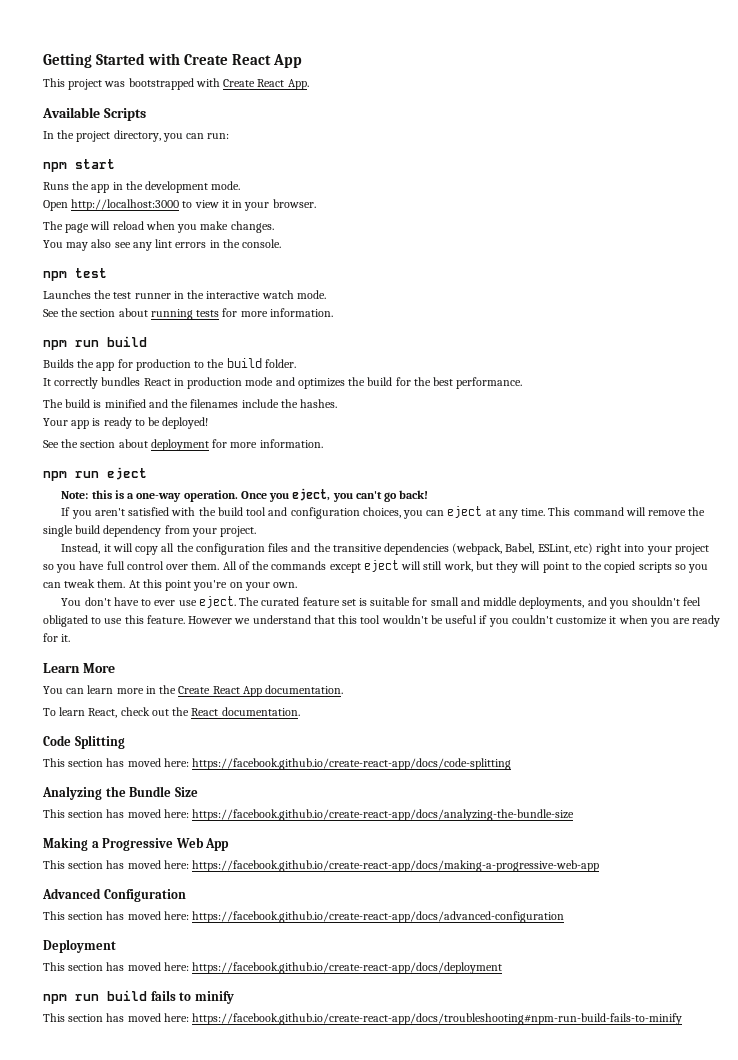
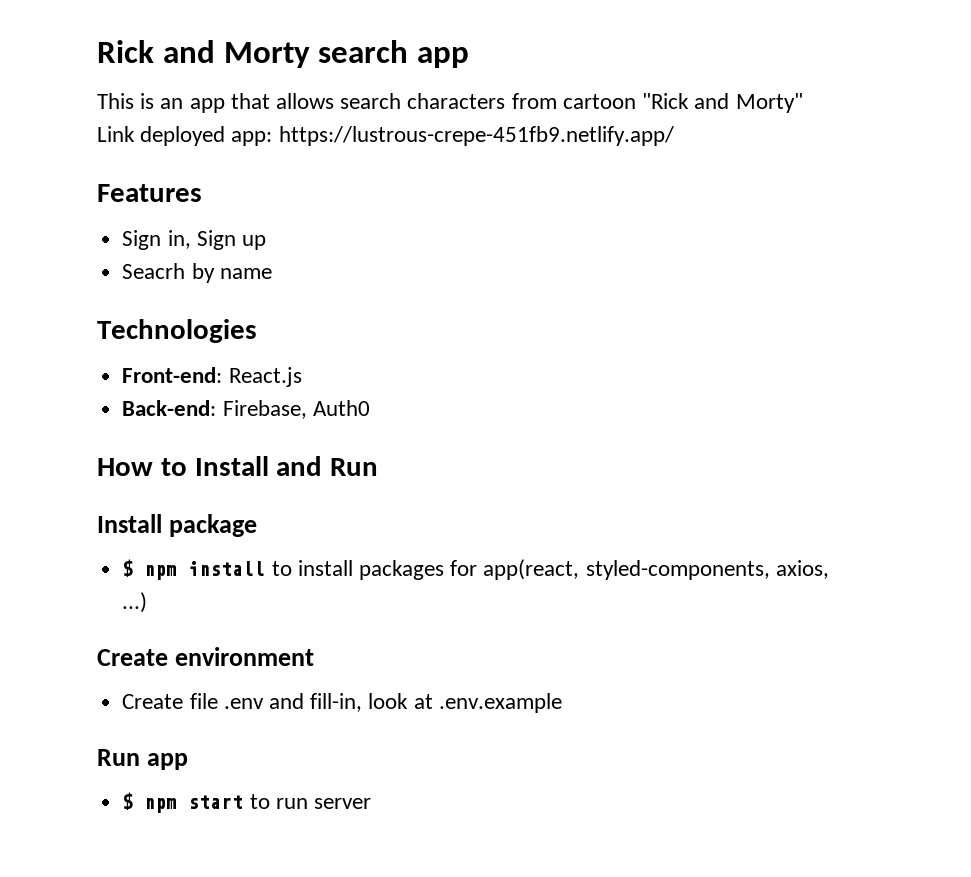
[43,53,303,68] [43,78,309,90] [42,107,146,121] [43,130,230,142] [43,159,115,172] [43,181,241,193] [43,199,316,211] [43,221,274,233] [43,239,282,251] [43,268,107,281] [43,290,326,299] [43,308,333,320] [43,336,147,350] [43,358,296,371] [43,377,523,389] [43,399,338,408] [43,417,209,429] [43,439,323,451] [43,467,147,481] [61,488,429,502] [61,506,706,519] [43,525,257,537] [61,543,709,555] [43,560,709,573] [43,579,298,591] [61,596,702,609] [43,615,721,627] [43,633,71,642] [43,663,115,673] [43,685,344,697] [43,707,300,718] [43,735,125,749] [43,758,512,770] [42,786,198,800] [43,809,575,821] [43,837,230,851] [43,860,600,872] [42,888,186,902] [43,911,565,923] [43,939,116,953] [43,962,503,974] [43,990,234,1004] [43,1013,683,1025] Getting Started with Create React App // This project was bootstrapped with Create React App. // Available Scripts // In the project directory, you can run: // npm start // Runs the app in the development mode. // Open http://localhost:3000 to view it in your browser. // The page will reload when you make changes. // You may also see any lint errors in the console. // npm test // Launches the test runner in the interactive watch mode. // See the section about running tests for more information. // npm run build // Builds the app for production to the build folder. // It correctly bundles React in production mode and optimizes the build for the best performance. // The build is minified and the filenames include the hashes. // Your app is ready to be deployed! // See the section about deployment for more information. // npm run eject // Note: this is a one-way operation. Once you eject, you can't go back! // If you aren't satisfied with the build tool and configuration choices, you can eject at any time. This command will remove the single build dependency from your project. // Instead, it will copy all the configuration files and the transitive dependencies (webpack, Babel, ESLint, etc) right into your project so you have full control over them. All of the commands except eject will still work, but they will point to the copied scripts so you can tweak them. At this point you're on your own. // You don't have to ever use eject. The curated feature set is suitable for small and middle deployments, and you shouldn't feel obligated to use this feature. However we understand that this tool wouldn't be useful if you couldn't customize it when you are ready for it. // Learn More // You can learn more in the Create React App documentation. // To learn React, check out the React documentation. // Code Splitting // This section has moved here: https://facebook.github.io/create-react-app/docs/code-splitting // Analyzing the Bundle Size // This section has moved here: https://facebook.github.io/create-react-app/docs/analyzing-the-bundle-size // Making a Progressive Web App // This section has moved here: https://facebook.github.io/create-react-app/docs/making-a-progressive-web-app // Advanced Configuration // This section has moved here: https://facebook.github.io/create-react-app/docs/advanced-configuration // Deployment // This section has moved here: https://facebook.github.io/create-react-app/docs/deployment // npm run build fails to minify // This section has moved here: https://facebook.github.io/create-react-app/docs/troubleshooting#npm-run-build-fails-to-minify -> [97,40,470,68] [97,93,803,113] [97,126,674,146] [97,184,202,202] [122,230,266,250] [122,263,272,283] [97,319,257,343] [122,367,302,387] [122,400,370,419] [97,456,379,476] [97,514,258,537] [122,559,829,580] [122,592,148,613] [97,647,315,666] [122,693,562,713] [97,749,189,770] [122,792,371,813] Rick and Morty search app // This is an app that allows search characters from cartoon "Rick and Morty" // Link deployed app: https://lustrous-crepe-451fb9.netlify.app/ // Features // Sign in, Sign up // Seacrh by name // Technologies // Front-end: React.js // Back-end: Firebase, Auth0 // How to Install and Run // Install package // $ npm install to install packages for app(react, styled-components, axios, ...) // Create environment // Create file .env and fill-in, look at .env.example // Run app // $ npm start to run server

